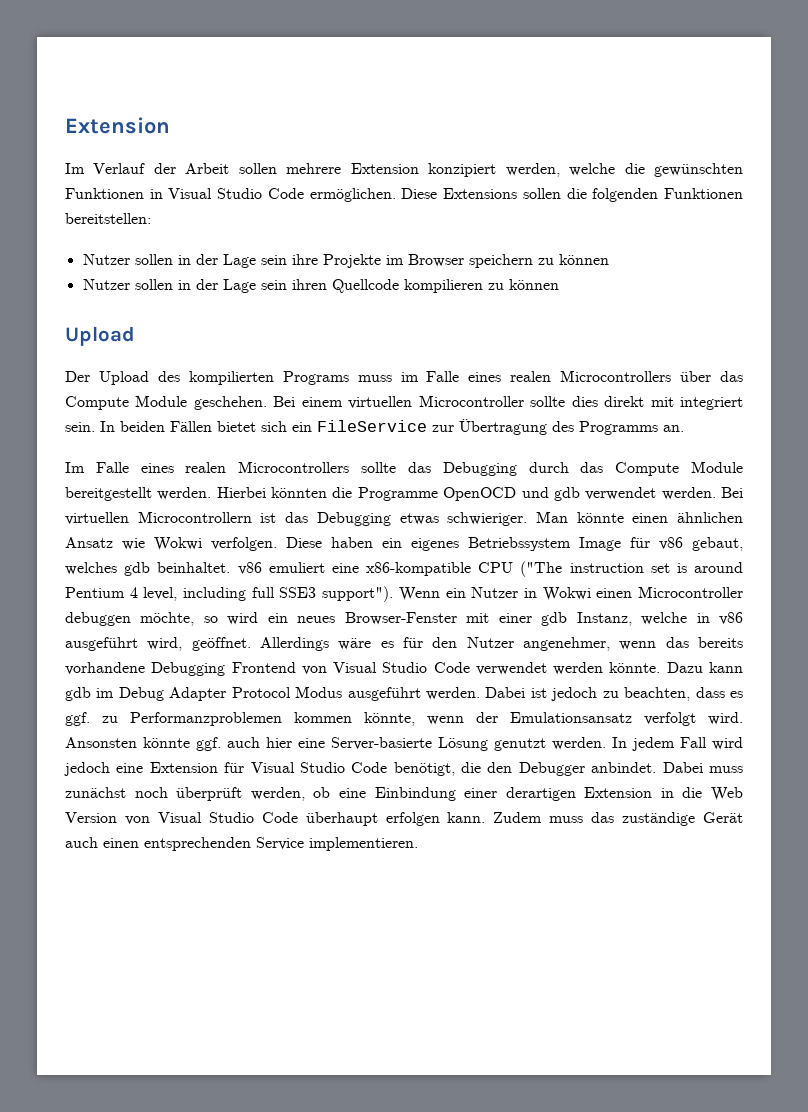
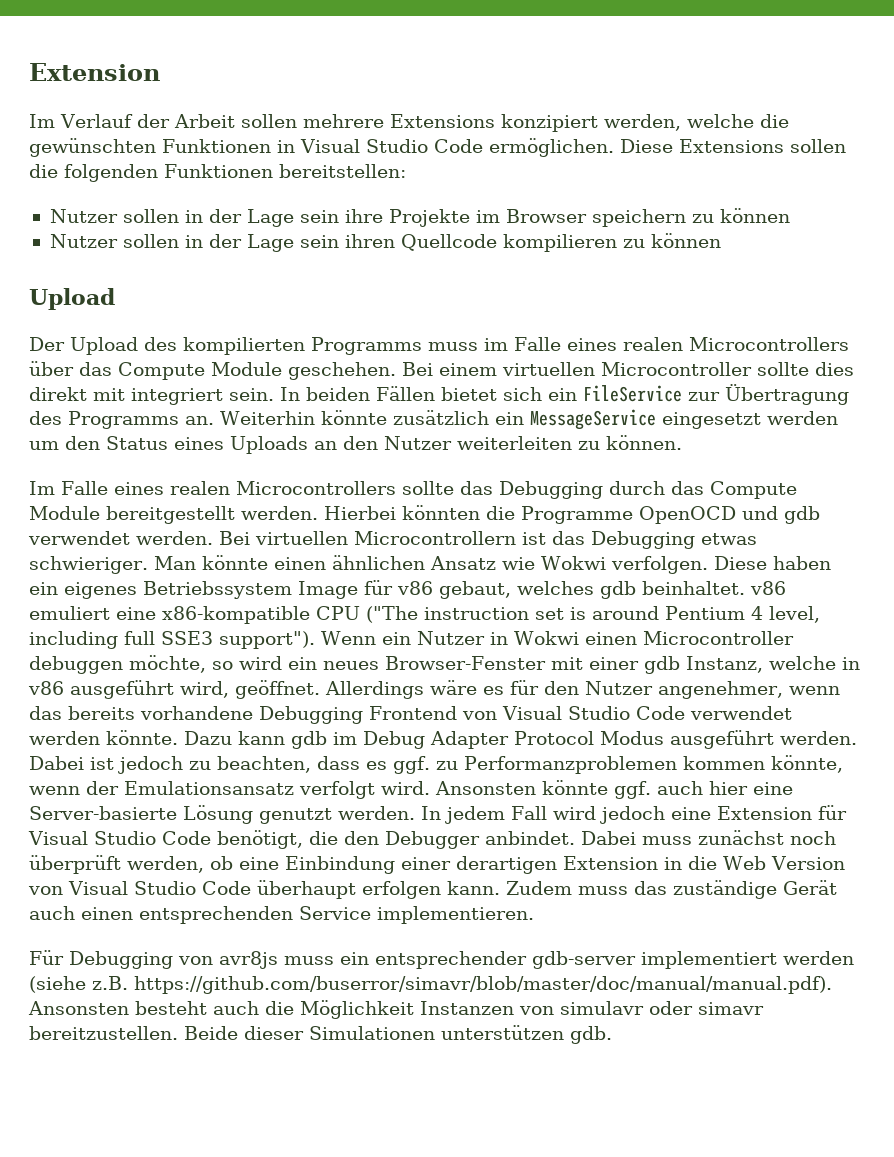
[350,163,419,174] Extension -> [389,114,495,128] Extensions
[282,371,349,385] Programs -> [311,337,422,355] Programms
(684, 428) none -> [220,409,838,430] [29,435,682,454] Weiterhin könnte zusätzlich ein MessageService eingesetzt werden um den Status eines Uploads an den Nutzer weiterleiten zu können.
(418, 844) none -> [29,950,854,969] [29,976,832,994] [28,1000,764,1019] [29,1025,612,1044] // Für Debugging von avr8js muss ein entsprechender gdb-server implementiert werden (siehe z.B. https://github.com/buserror/simavr/blob/master/doc/manual/manual.pdf). Ansonsten besteht auch die Möglichkeit Instanzen von simulavr oder simavr bereitzustellen. Beide dieser Simulationen unterstützen gdb.

